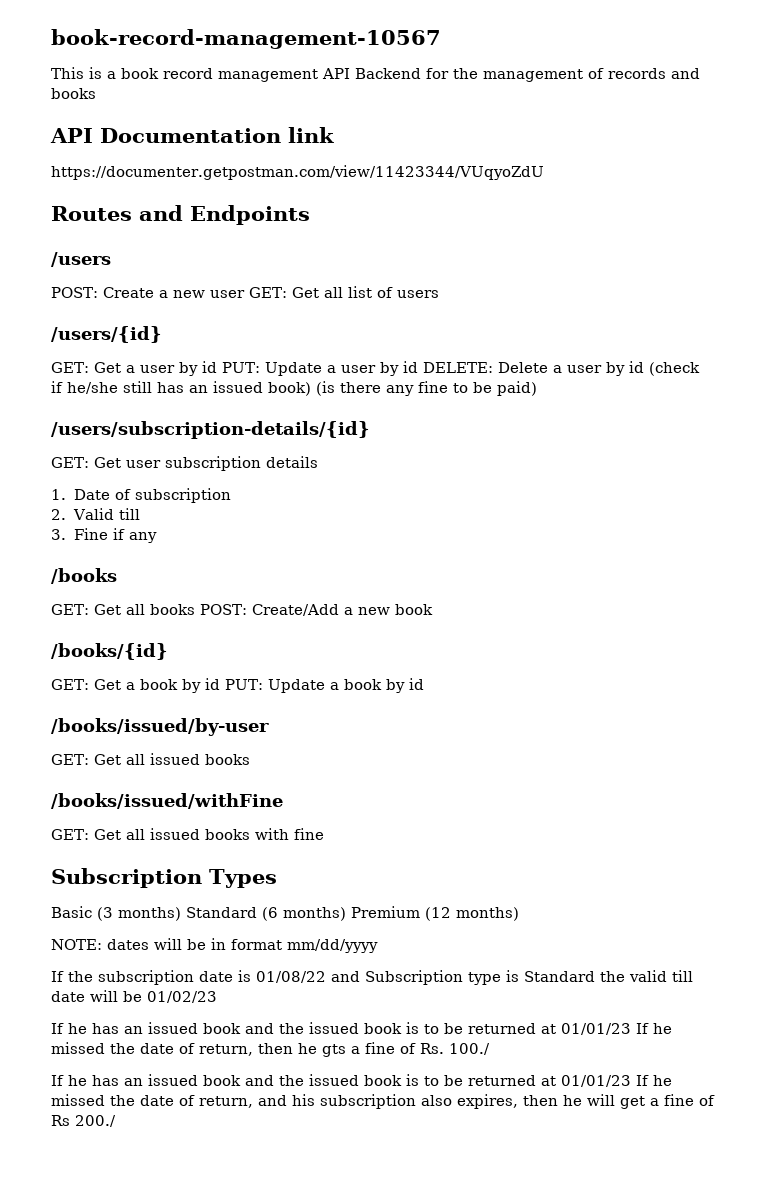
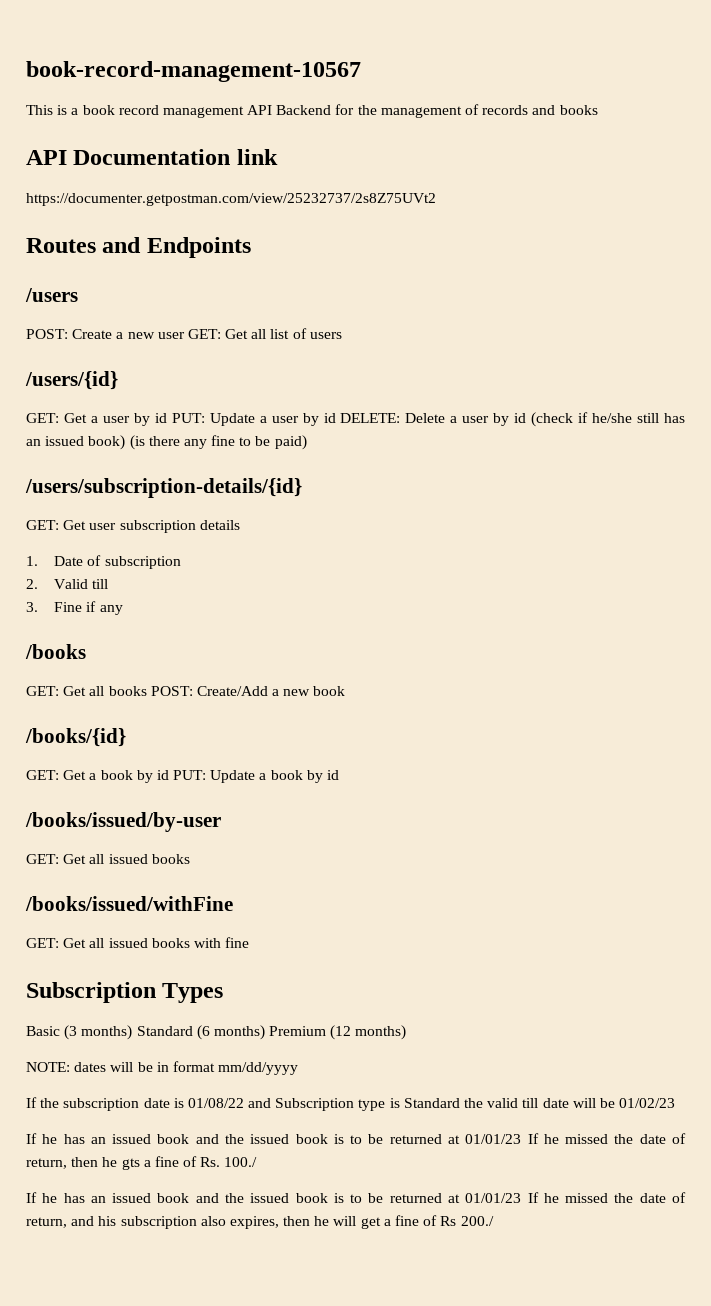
[51,165,544,180] https://documenter.getpostman.com/view/11423344/VUqyoZdU -> [26,193,436,206] https://documenter.getpostman.com/view/25232737/2s8Z75UVt2

